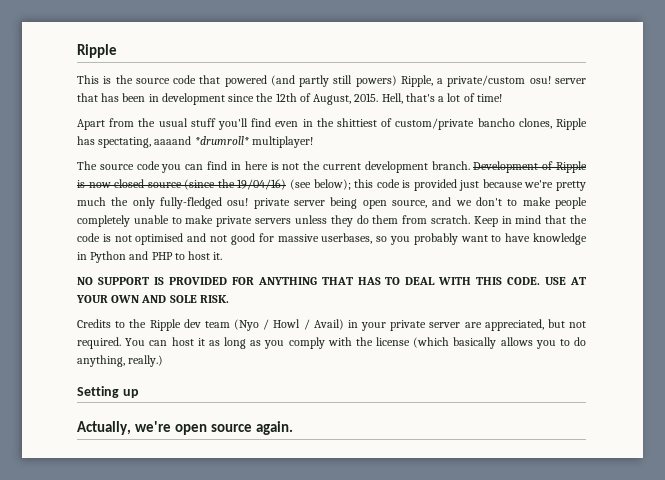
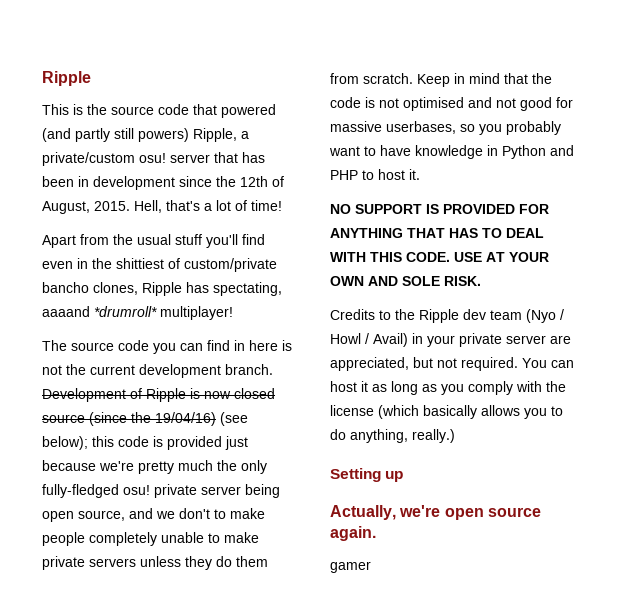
(293, 428) none -> [330,561,371,573] // gamer

